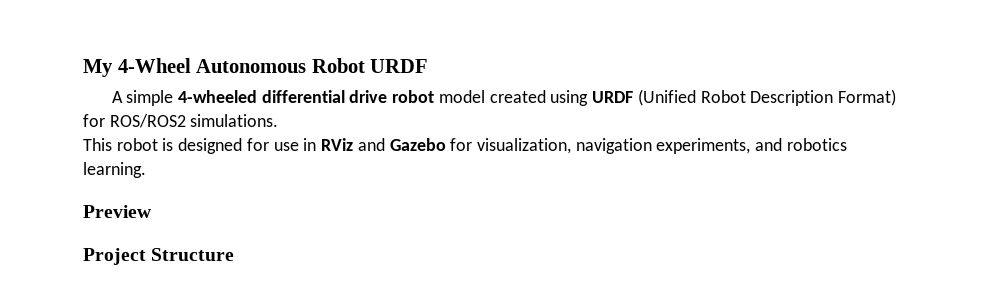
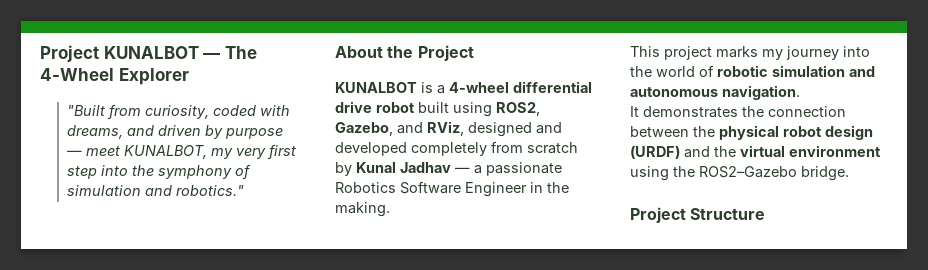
[83,58,429,77] [111,89,897,106] [83,114,279,128] [83,138,847,154] [83,162,146,178] [83,205,151,218] My 4-Wheel Autonomous Robot URDF // A simple 4-wheeled differential drive robot model created using URDF (Unified Robot Description Format) for ROS/ROS2 simulations. // This robot is designed for use in RViz and Gazebo for visualization, navigation experiments, and robotics learning. // Preview -> [40,45,257,62] [40,68,189,85] [66,104,290,120] [66,125,283,139] [66,144,296,160] [66,164,251,180] [66,185,244,196] [335,45,474,61] [335,81,592,94] [335,101,540,117] [335,121,562,137] [335,141,578,156] [335,162,562,176] [335,181,569,197] [335,202,390,217] [630,46,870,60] [630,65,875,77] [630,85,800,100] [630,106,846,118] [630,125,873,140] [630,145,881,159] [630,166,849,181] Project KUNALBOT — The 4-Wheel Explorer // "Built from curiosity, coded with dreams, and driven by purpose — meet KUNALBOT, my very first step into the symphony of simulation and robotics." // About the Project // KUNALBOT is a 4-wheel differential drive robot built using ROS2, Gazebo, and RViz, designed and developed completely from scratch by Kunal Jadhav — a passionate Robotics Software Engineer in the making. // This project marks my journey into the world of robotic simulation and autonomous navigation. // It demonstrates the connection between the physical robot design (URDF) and the virtual environment using the ROS2–Gazebo bridge.

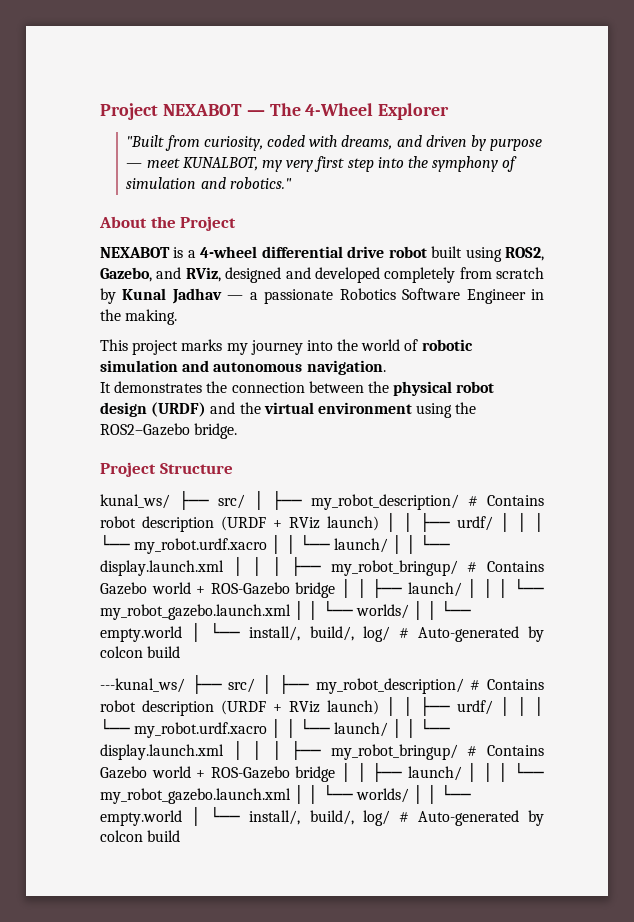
[40,45,199,62] Project KUNALBOT -> [100,103,242,120] Project NEXABOT
[335,82,417,93] KUNALBOT -> [100,247,170,258] NEXABOT
(766, 214) none -> [100,490,544,510] [100,512,544,532] [100,534,451,554] [100,556,544,576] [100,578,544,598] [100,600,472,620] [100,622,544,642] [100,646,181,658] [100,674,544,694] [100,696,544,716] [100,718,451,738] [100,740,544,760] [100,762,544,782] [100,784,472,804] [100,806,544,826] [100,830,181,842] // kunal_ws/ ├── src/ │ ├── my_robot_description/ # Contains robot description (URDF + RViz launch) │ │ ├── urdf/ │ │ │ └── my_robot.urdf.xacro │ │ └── launch/ │ │ └── display.launch.xml │ │ │ ├── my_robot_bringup/ # Contains Gazebo world + ROS-Gazebo bridge │ │ ├── launch/ │ │ │ └── my_robot_gazebo.launch.xml │ │ └── worlds/ │ │ └── empty.world │ └── install/, build/, log/ # Auto-generated by colcon build // ---kunal_ws/ ├── src/ │ ├── my_robot_description/ # Contains robot description (URDF + RViz launch) │ │ ├── urdf/ │ │ │ └── my_robot.urdf.xacro │ │ └── launch/ │ │ └── display.launch.xml │ │ │ ├── my_robot_bringup/ # Contains Gazebo world + ROS-Gazebo bridge │ │ ├── launch/ │ │ │ └── my_robot_gazebo.launch.xml │ │ └── worlds/ │ │ └── empty.world │ └── install/, build/, log/ # Auto-generated by colcon build

